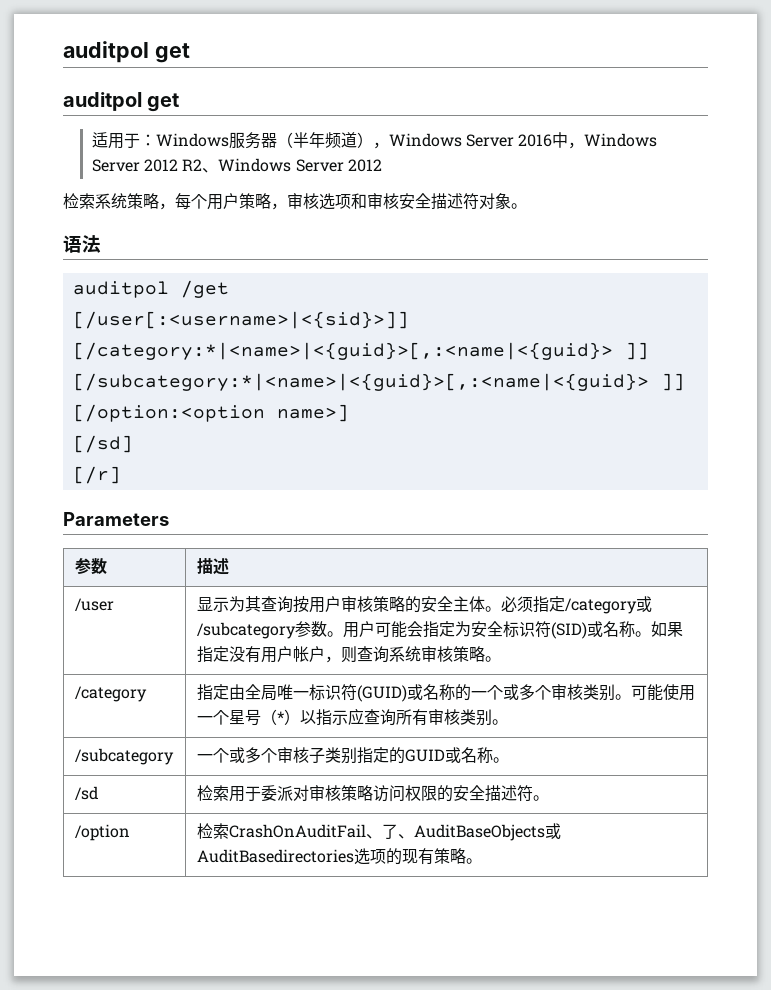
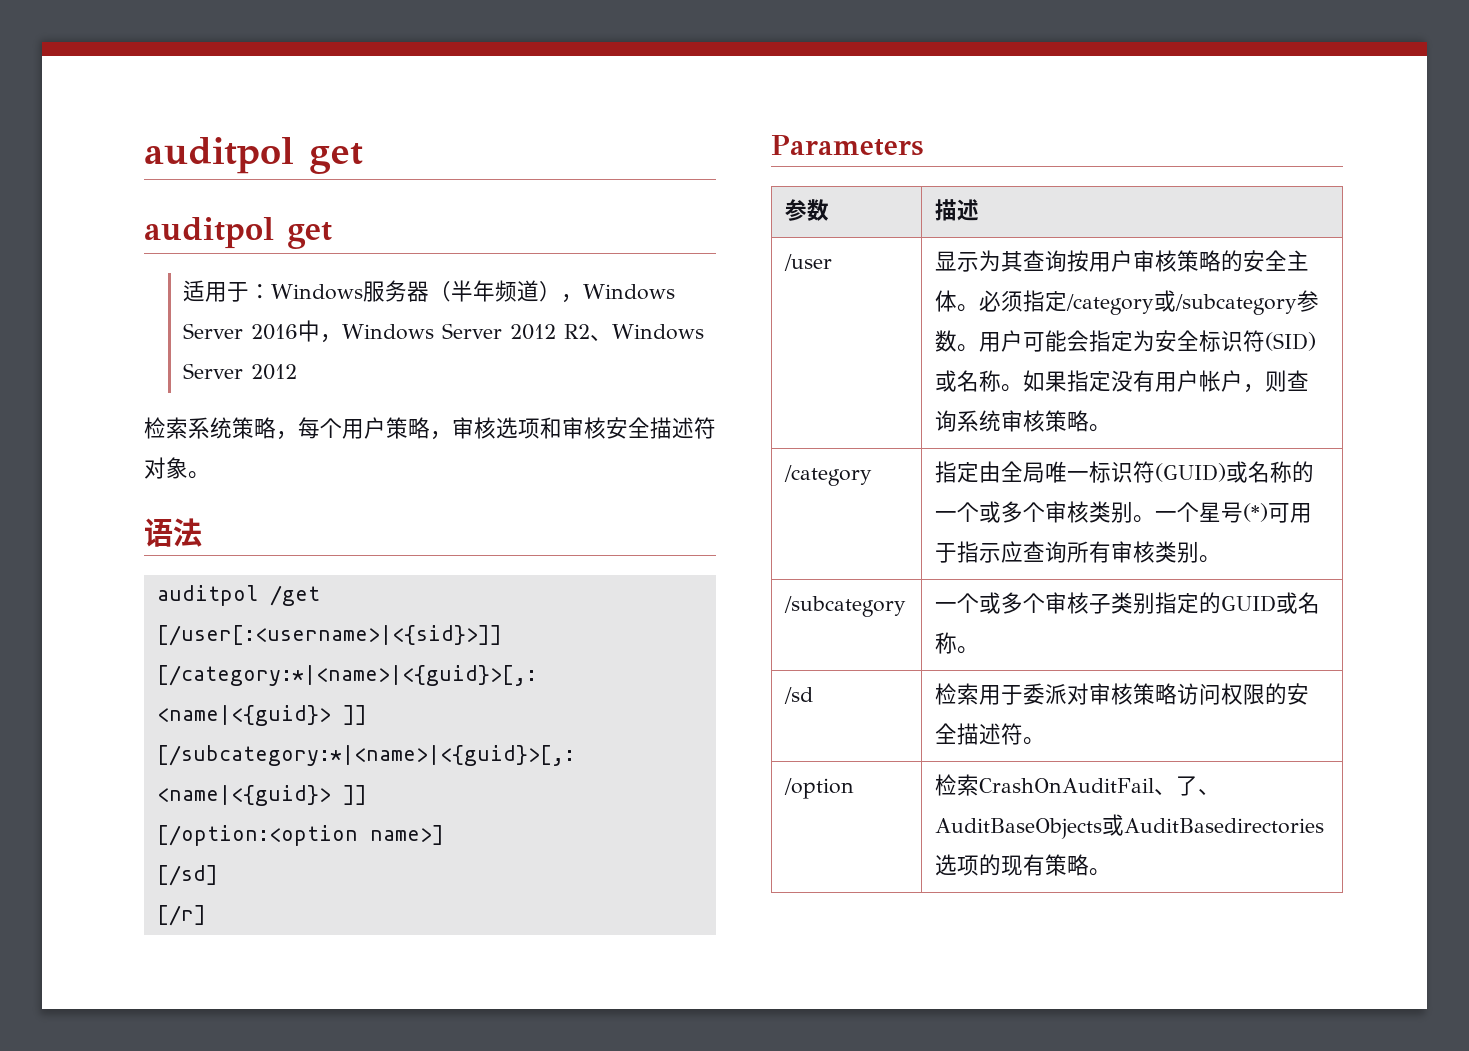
[630,684,695,701] [196,709,316,726] 可能使用一个星号（*）以 -> [1155,502,1313,523] [935,543,958,563] 一个星号(*)可用于

